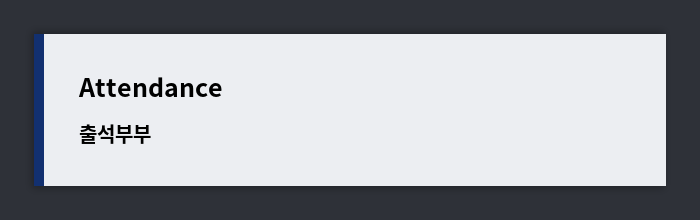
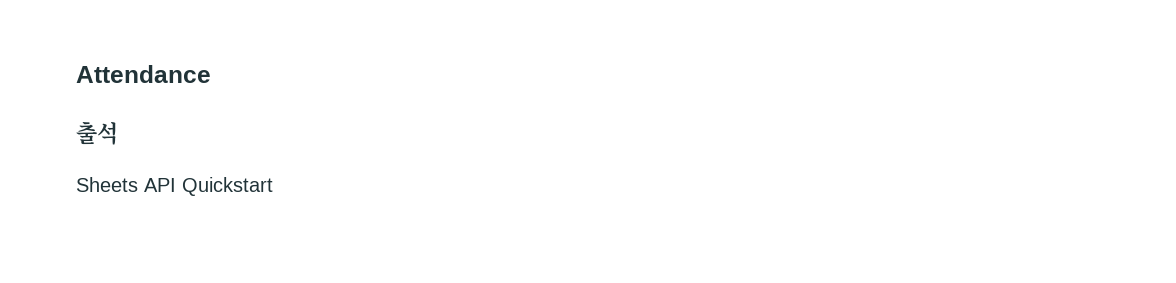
[79,124,151,144] 출석부부 -> [76,122,118,145] [76,177,273,196] 출석 // Sheets API Quickstart

